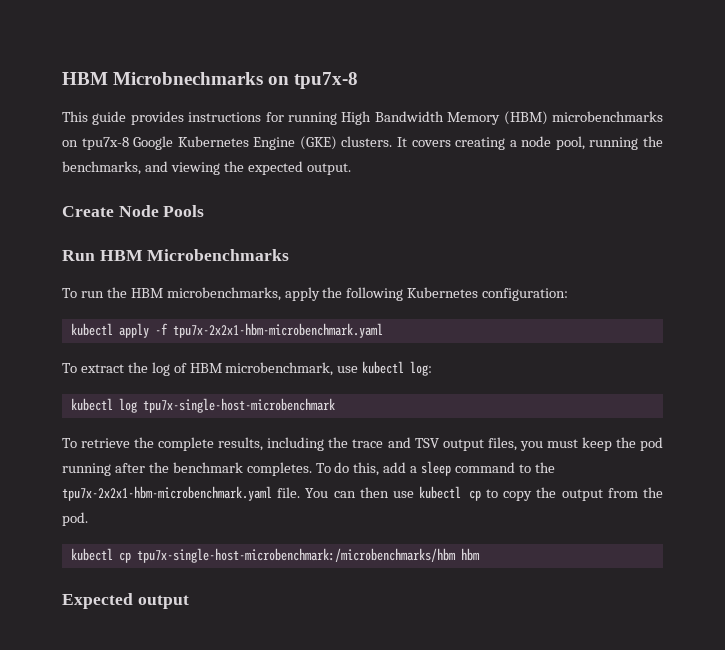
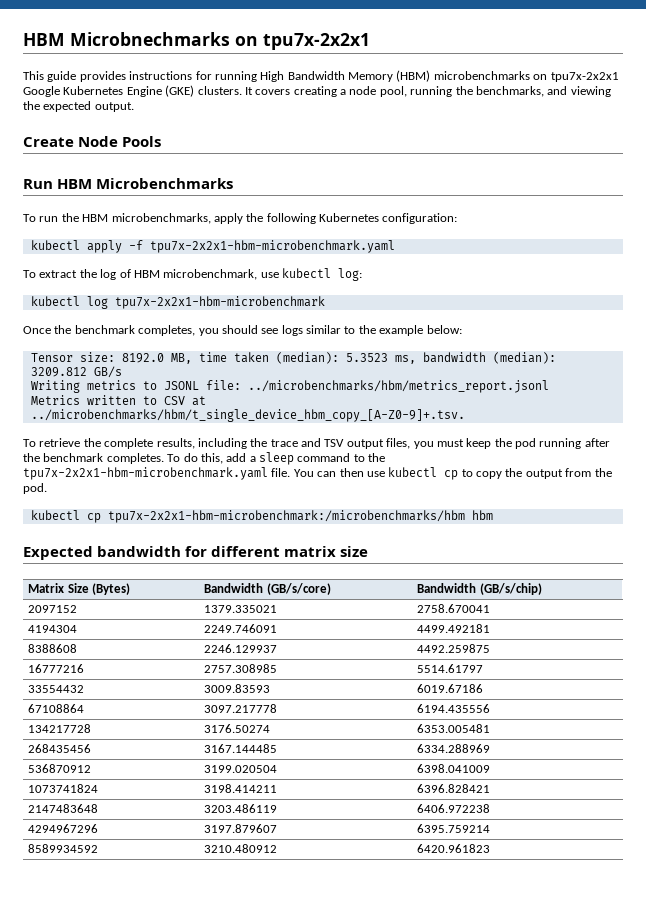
[294,72,359,89] tpu7x-8 -> [263,33,370,50] tpu7x-2x2x1
[81,137,129,150] tpu7x-8 -> [550,72,619,82] tpu7x-2x2x1
[142,398,335,413] tpu7x-single-host-microbenchmark -> [114,296,325,309] [23,325,462,336] [30,352,556,364] [30,366,122,378] [30,380,549,393] [30,395,206,406] [30,409,465,422] tpu7x-2x2x1-hbm-microbenchmark // Once the benchmark completes, you should see logs similar to the example below: // Tensor size: 8192.0 MB, time taken (median): 5.3523 ms, bandwidth (median): 3209.812 GB/s // Writing metrics to JSONL file: ../microbenchmarks/hbm/metrics_report.jsonl // Metrics written to CSV at ../microbenchmarks/hbm/t_single_device_hbm_copy_[A-Z0-9]+.tsv.
[136,548,456,563] tpu7x-single-host-microbenchmark:/microbenchmarks/hbm -> [107,510,465,523] tpu7x-2x2x1-hbm-microbenchmark:/microbenchmarks/hbm
[137,595,189,609] output -> [97,546,369,557] [28,583,131,595] [204,583,331,595] [417,583,542,595] [28,605,78,613] [204,605,278,613] [417,604,491,613] [28,625,78,633] [204,624,278,633] [417,624,491,633] [28,644,78,653] [204,644,278,653] [417,644,491,653] [28,664,85,673] [204,664,278,673] [417,664,484,673] [28,685,85,693] [204,684,271,693] [417,684,484,693] [28,704,85,713] [204,704,278,713] [417,704,491,713] [28,724,92,733] [204,724,271,733] [417,724,491,733] [28,744,92,753] [204,744,278,753] [417,744,491,753] [28,764,92,773] [204,765,278,773] [417,764,491,773] [28,784,99,793] [204,784,278,793] [417,784,491,793] [28,804,99,813] [204,804,278,813] [417,804,491,813] [28,824,99,833] [204,824,278,833] [417,824,491,833] [28,844,99,853] [204,844,278,853] [417,844,491,853] bandwidth for different matrix size // Matrix Size (Bytes) | Bandwidth (GB/s/core) | Bandwidth (GB/s/chip) // 2097152 | 1379.335021 | 2758.670041 // 4194304 | 2249.746091 | 4499.492181 // 8388608 | 2246.129937 | 4492.259875 // 16777216 | 2757.308985 | 5514.61797 // 33554432 | 3009.83593 | 6019.67186 // 67108864 | 3097.217778 | 6194.435556 // 134217728 | 3176.50274 | 6353.005481 // 268435456 | 3167.144485 | 6334.288969 // 536870912 | 3199.020504 | 6398.041009 // 1073741824 | 3198.414211 | 6396.828421 // 2147483648 | 3203.486119 | 6406.972238 // 4294967296 | 3197.879607 | 6395.759214 // 8589934592 | 3210.480912 | 6420.961823

